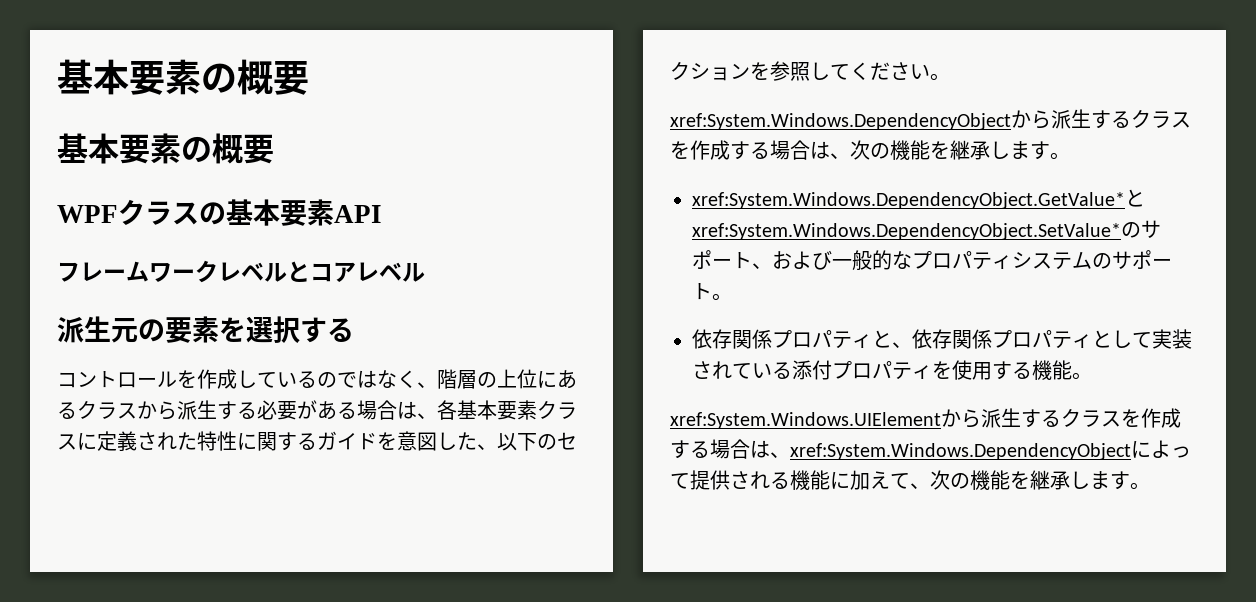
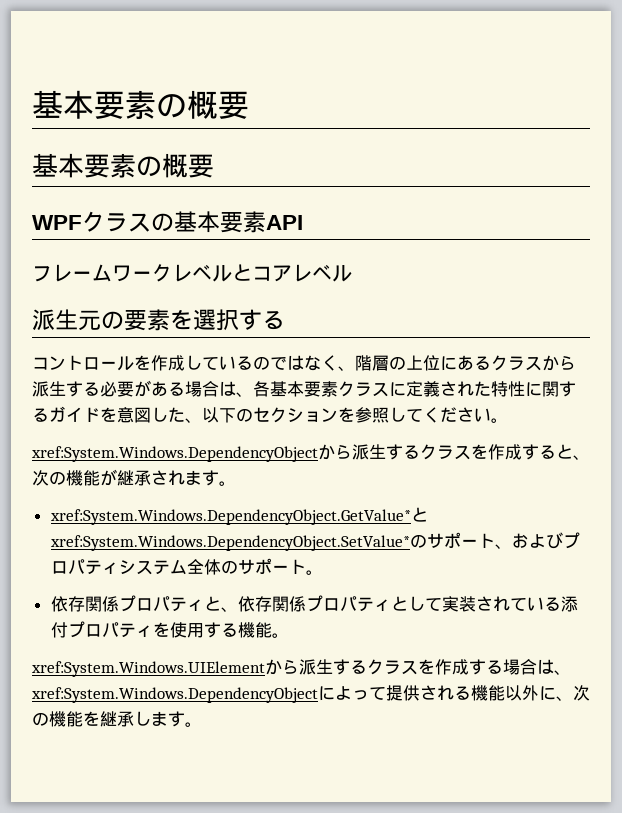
[770,140,1010,160] 場合は、次の機能を継承し -> [556,444,590,460] [32,469,185,486] と、次の機能が継承され
[832,250,912,270] 一般的な -> (563, 540) none
(1092, 260) none -> [186,559,221,575] 全体
[830,470,910,490] に加えて -> [505,685,556,701] 以外に

